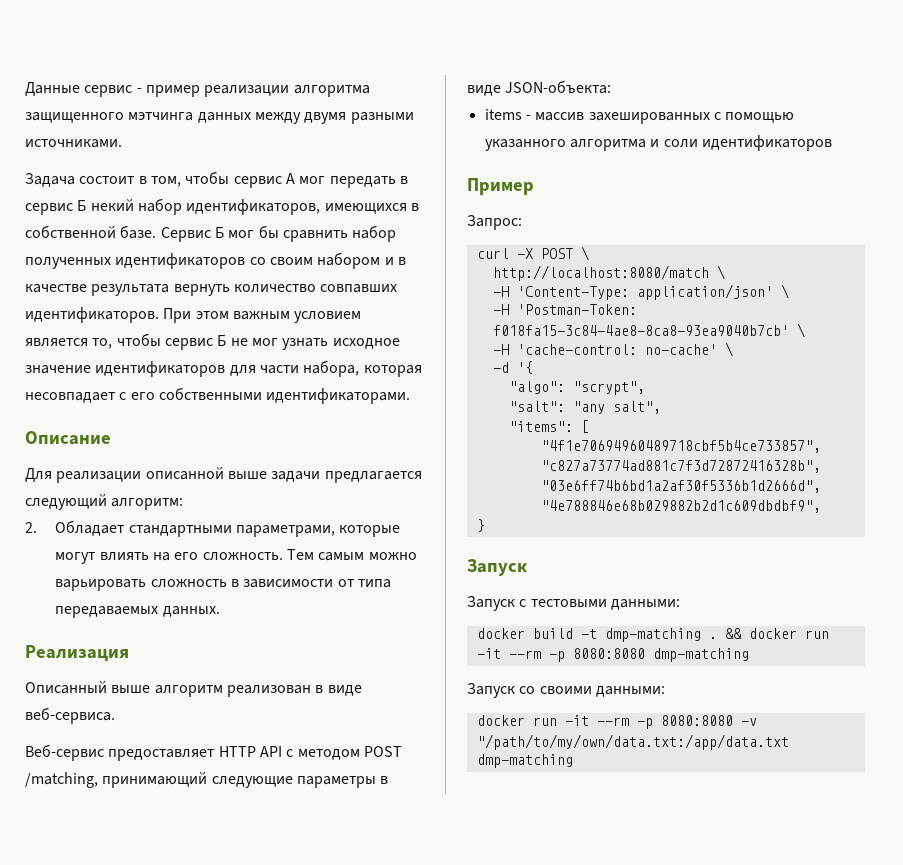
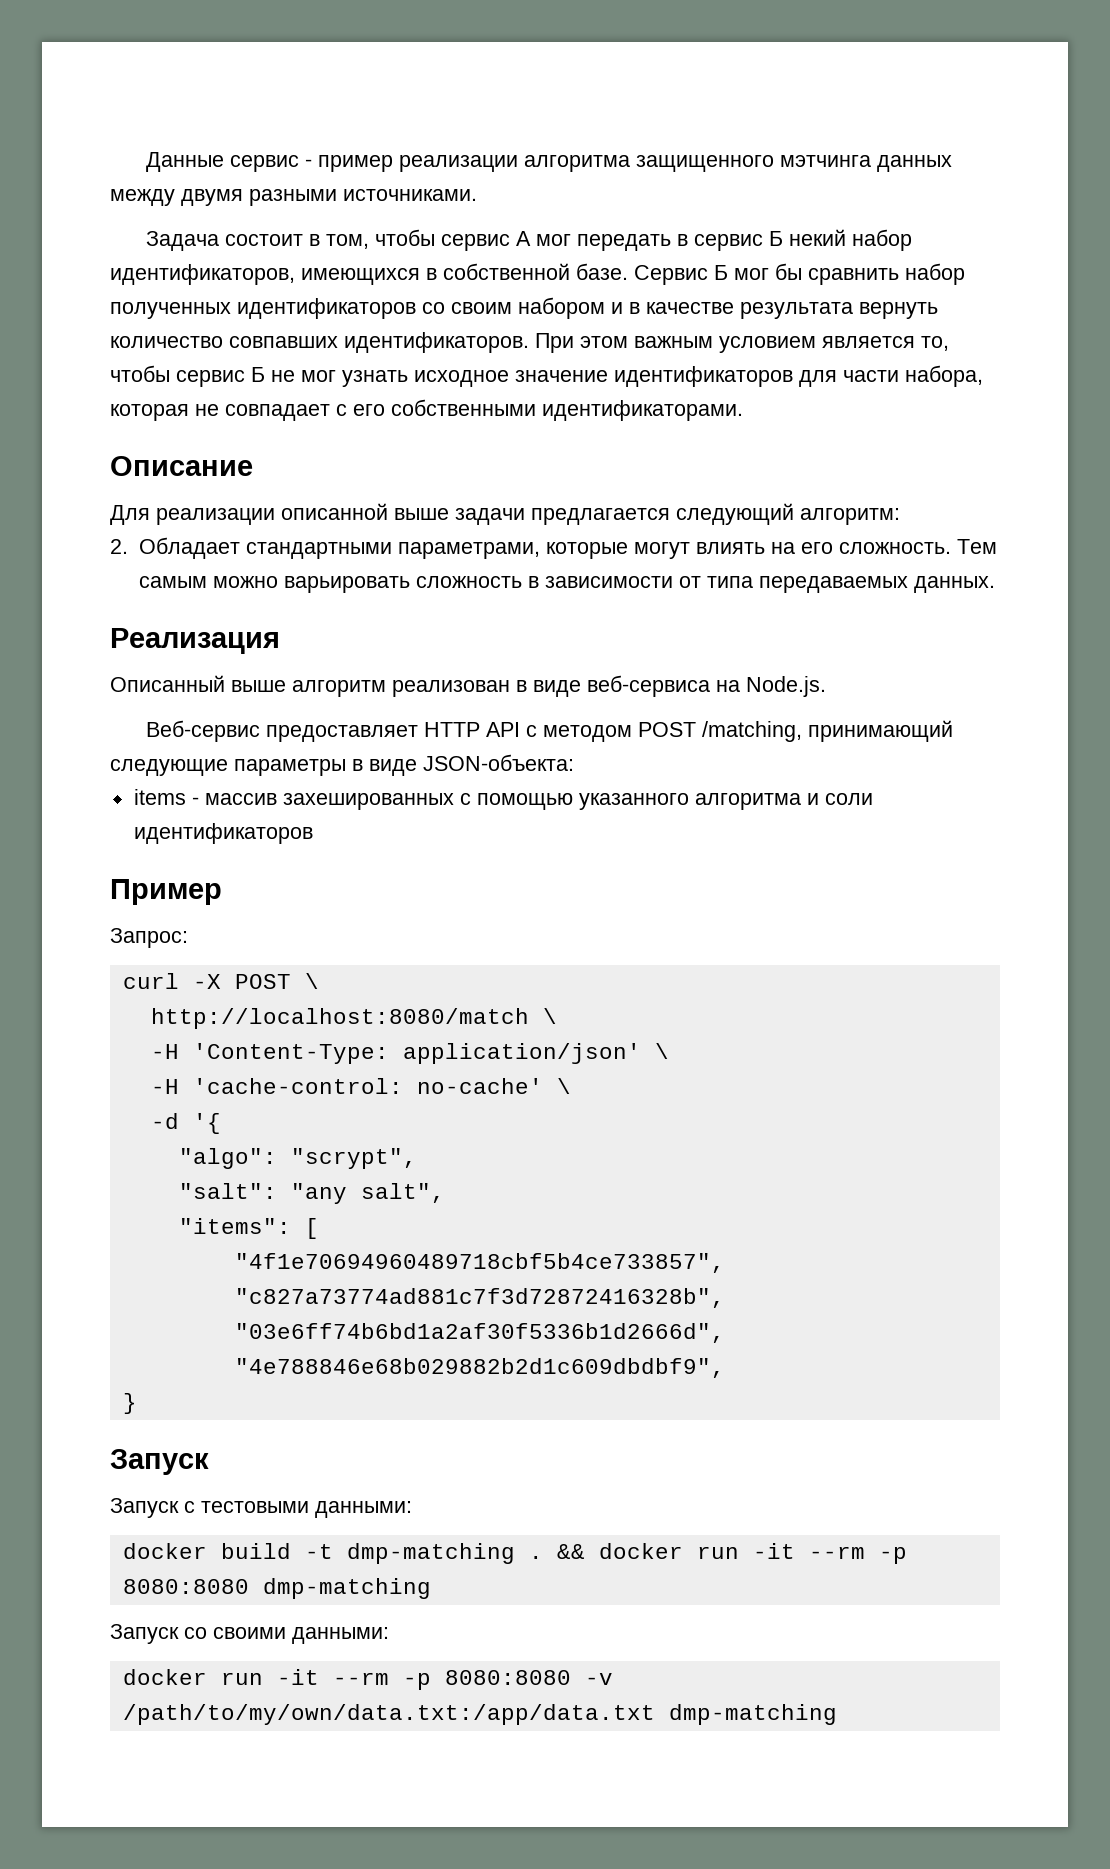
[25,392,115,403] несовпадает -> [195,404,330,421] не совпадает
[25,707,115,724] веб-сервиса. -> [587,675,826,697] веб-сервиса на Node.js.
[492,304,637,315] [492,323,805,338] // -H 'Postman-Token: f018fa15-3c84-4ae8-8ca8-93ea9040b7cb' \ -> (669, 1051) none
[476,734,789,750] "/path/to/my/own/data.txt:/app/data.txt -> [122,1704,655,1725] /path/to/my/own/data.txt:/app/data.txt

